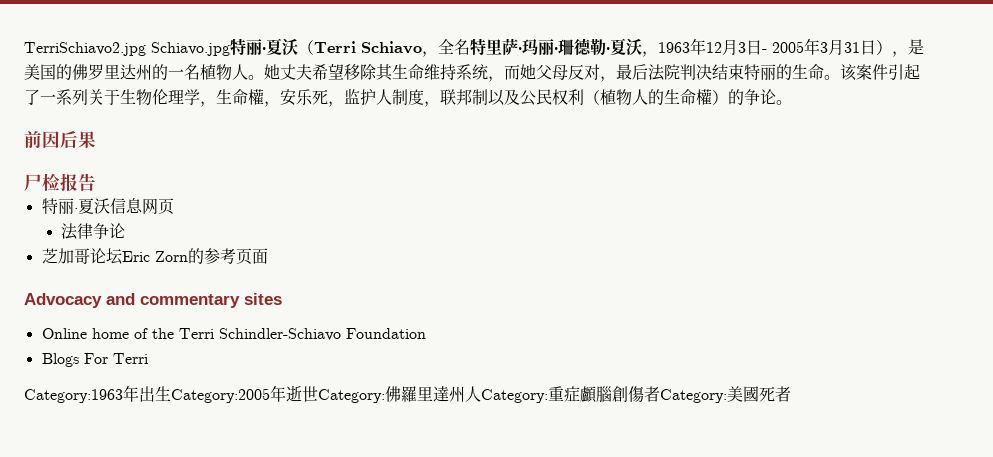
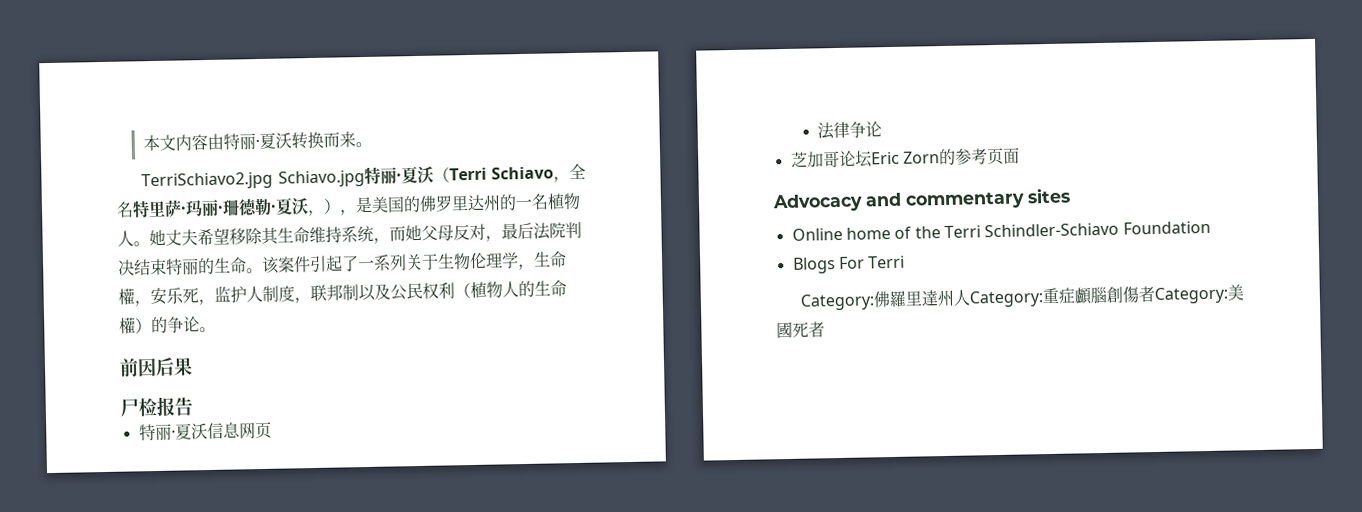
(24, 49) none -> [142,131,372,152] 本文内容由特丽·夏沃转换而来。 //
[658,38,876,55] 1963年12月3日- 2005年3月31日 -> (325, 213) none
[24,385,318,403] Category:1963年出生Category:2005年逝世 -> (906, 262) none

